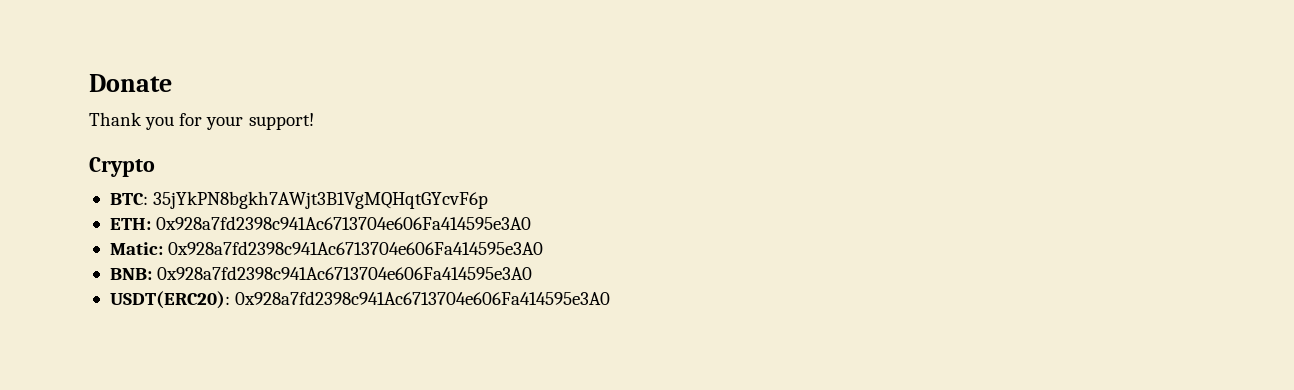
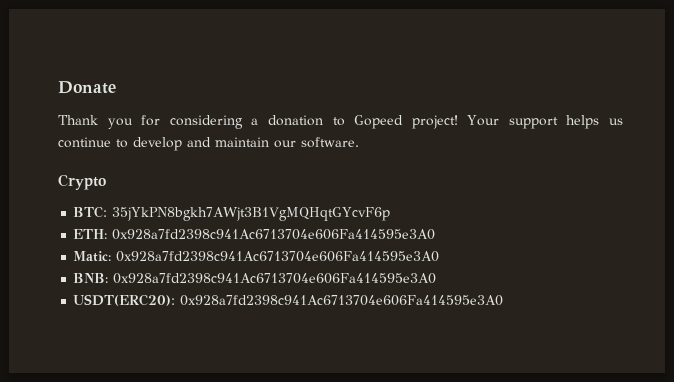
[206,113,314,130] your support! -> [169,115,624,129] [58,137,359,151] considering a donation to Gopeed project! Your support helps us continue to develop and maintain our software.

